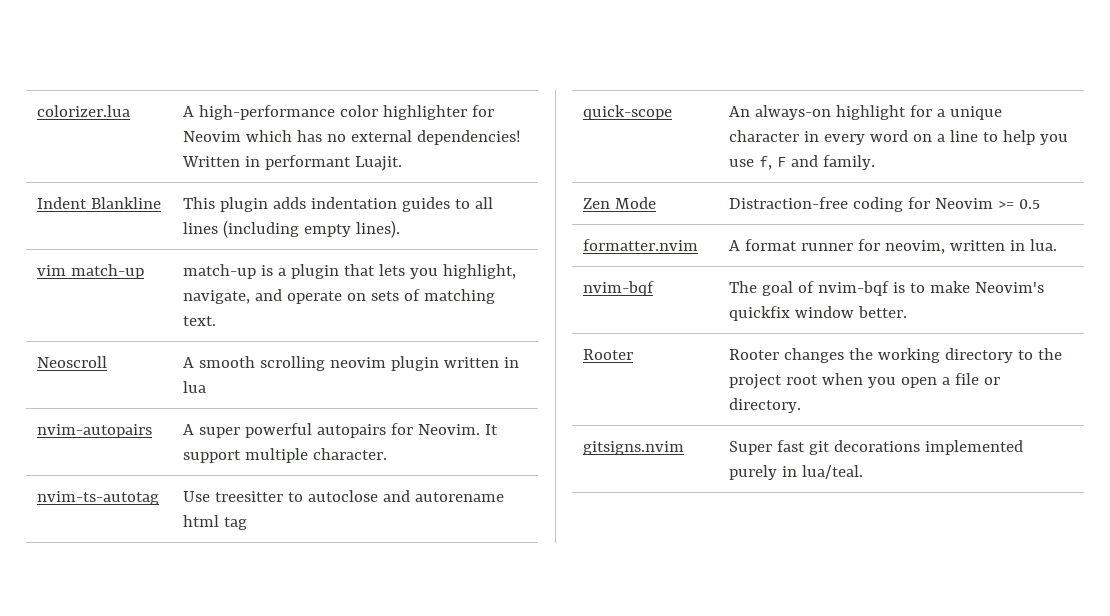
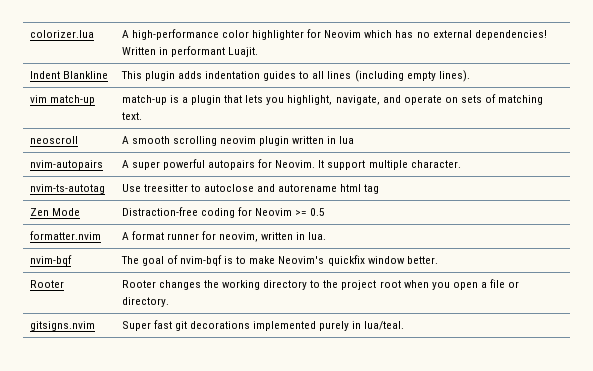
[37,356,108,368] Neoscroll -> [29,136,78,144] neoscroll
[583,105,673,120] [729,105,1003,120] [729,130,1069,145] [729,155,876,170] // quick-scope | An always-on highlight for a unique character in every word on a line to help you use f, F and family. -> (380, 189) none

